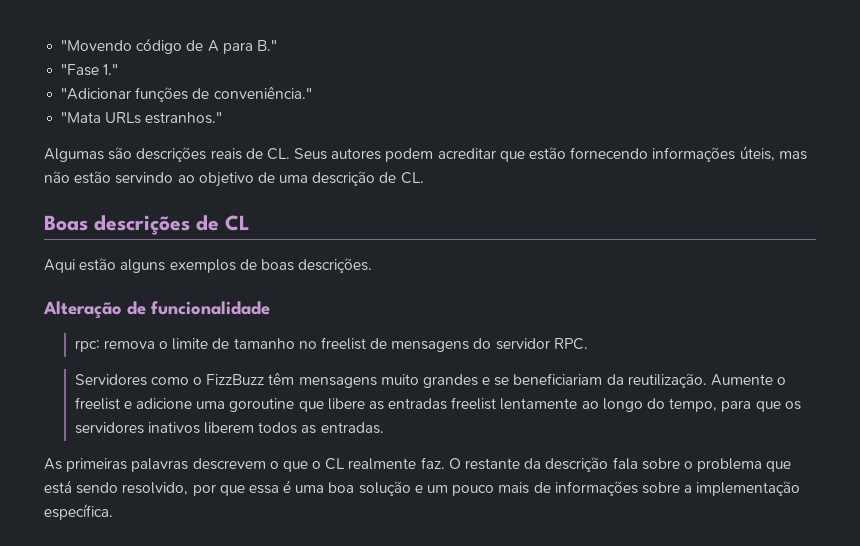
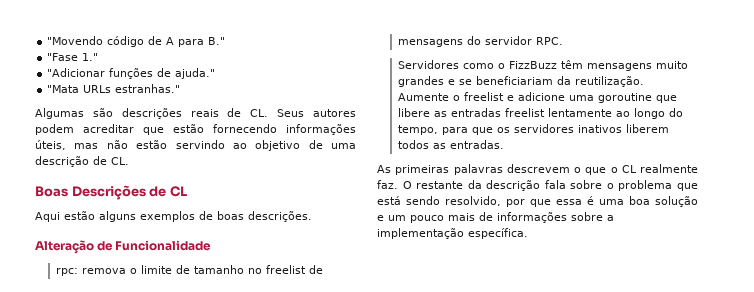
[213,86,312,99] conveniência." -> [175,68,216,79] ajuda."
[145,112,223,124] estranhos." -> [115,84,181,93] estranhas."
[94,215,190,235] descrições -> [71,185,146,200] Descrições
[151,301,270,315] funcionalidade -> [115,240,212,251] Funcionalidade

